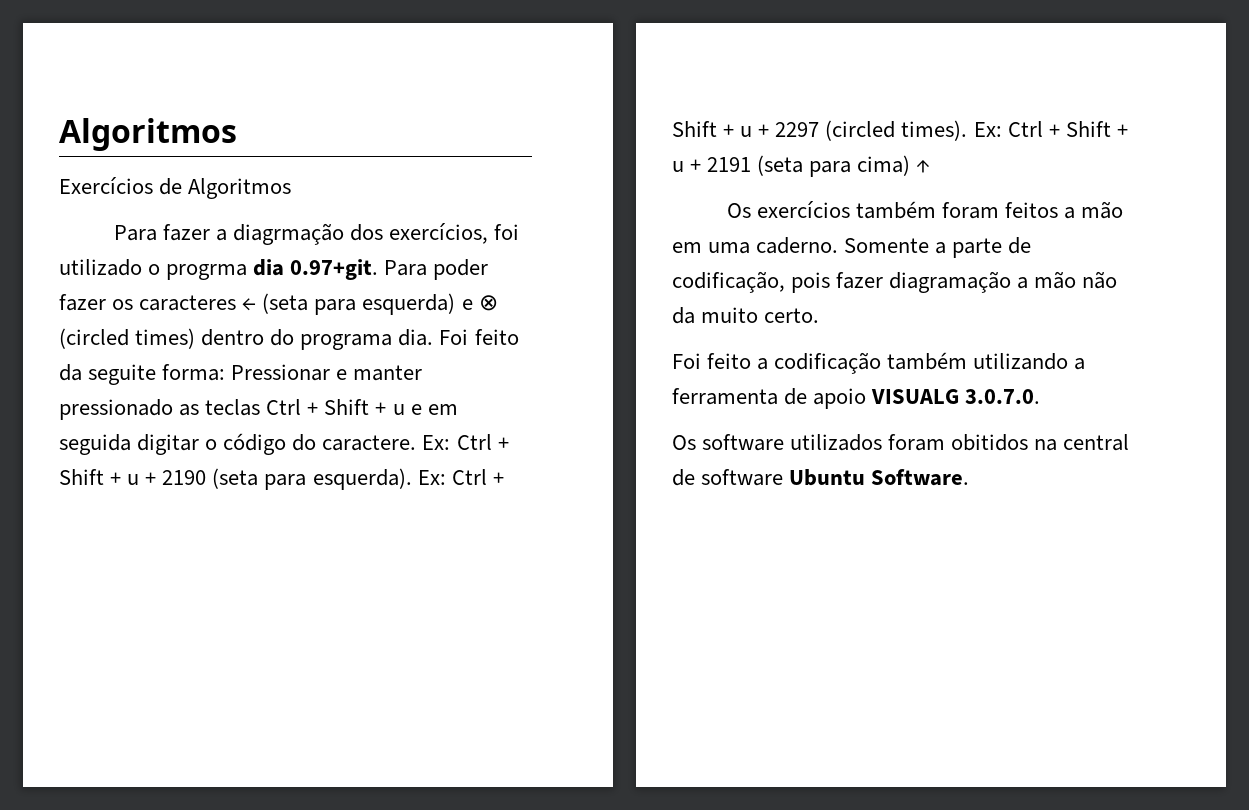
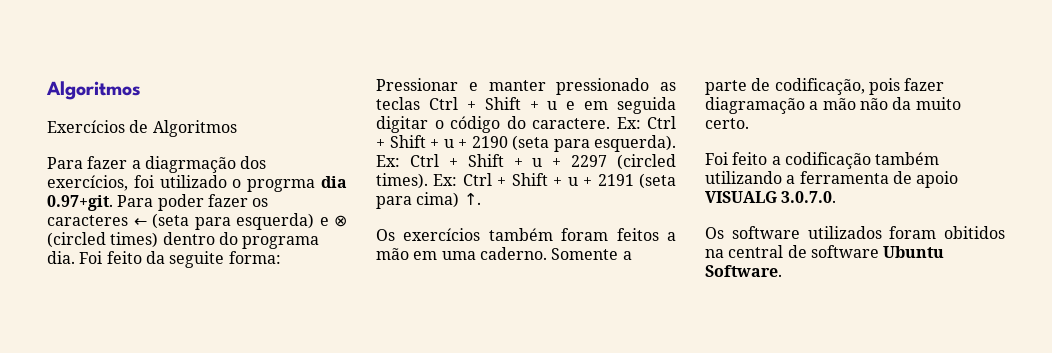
[916,160,931,173] ↑ -> [463,193,481,205] ↑.

